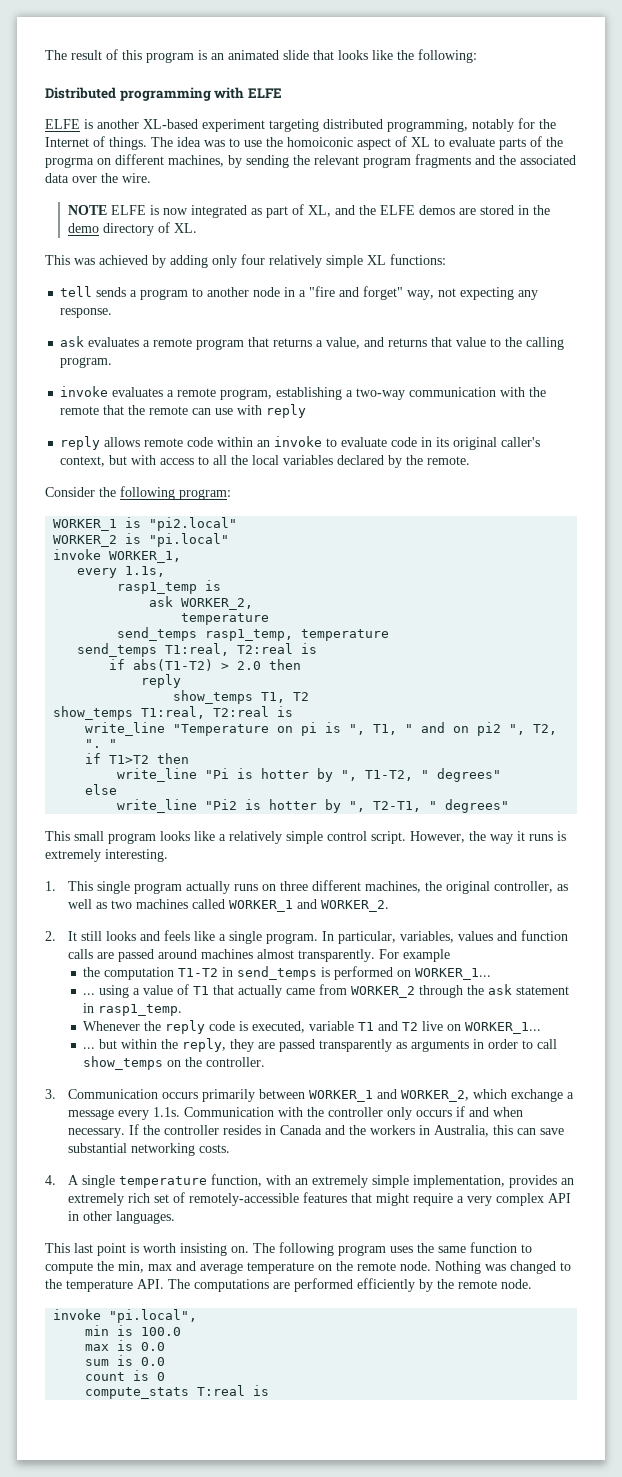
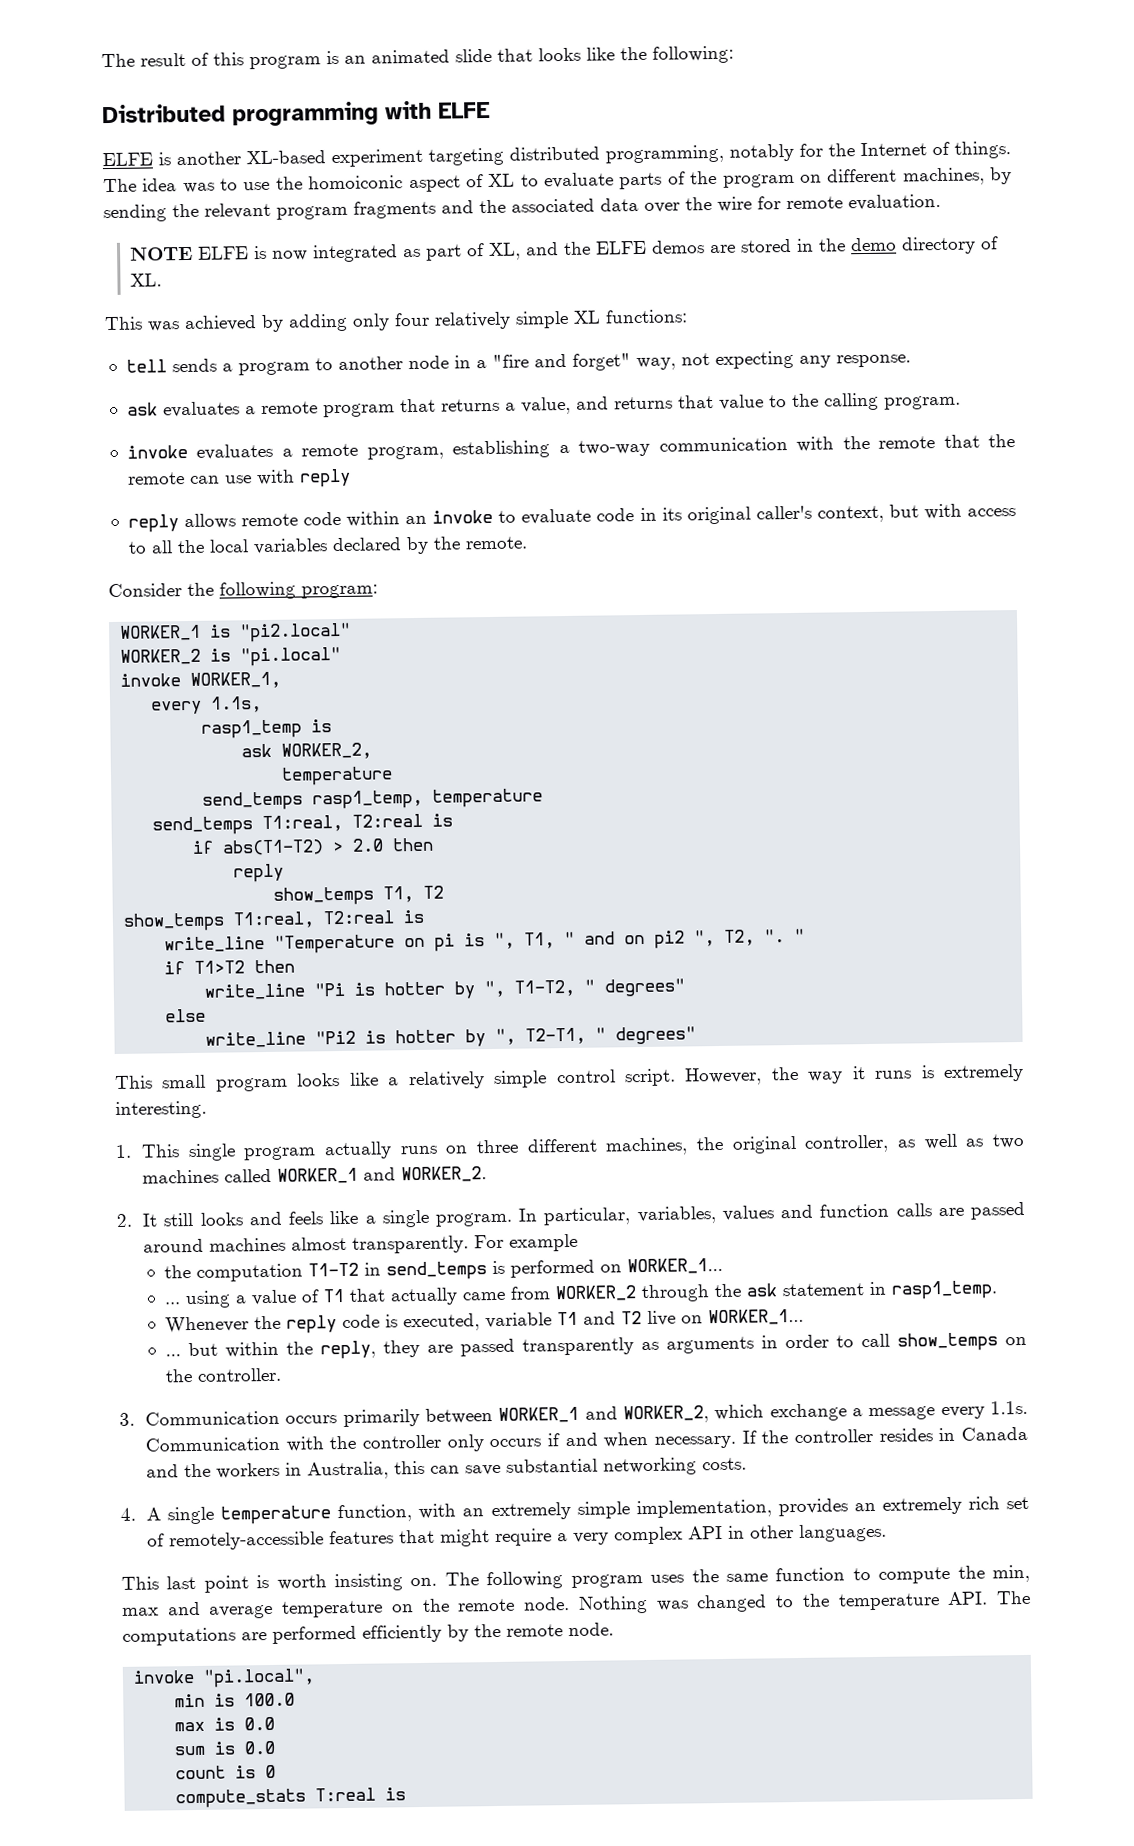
[45,157,94,168] progrma -> [722,173,795,188] program
[122,173,151,183] wire. -> [717,193,941,212] wire for remote evaluation.

